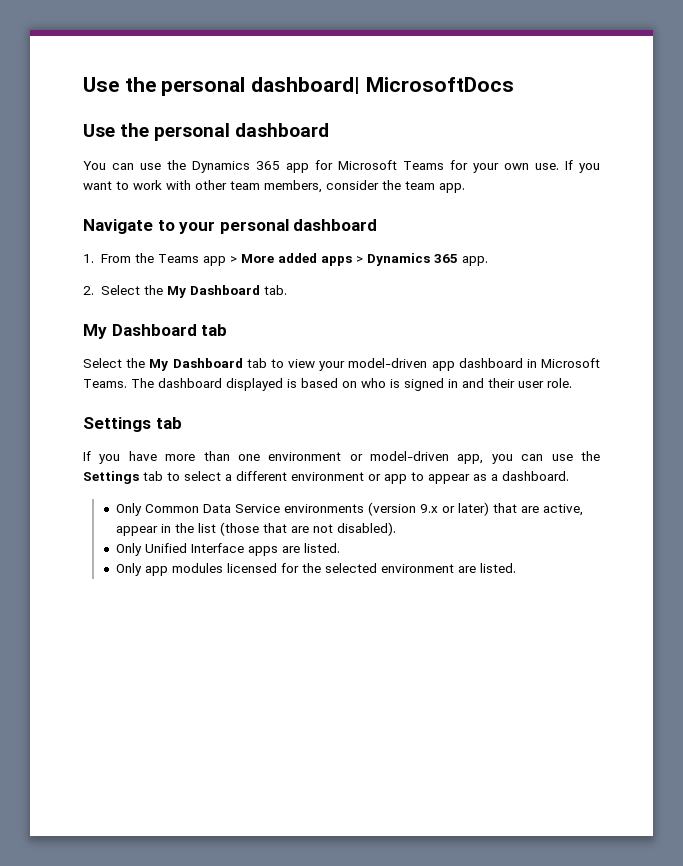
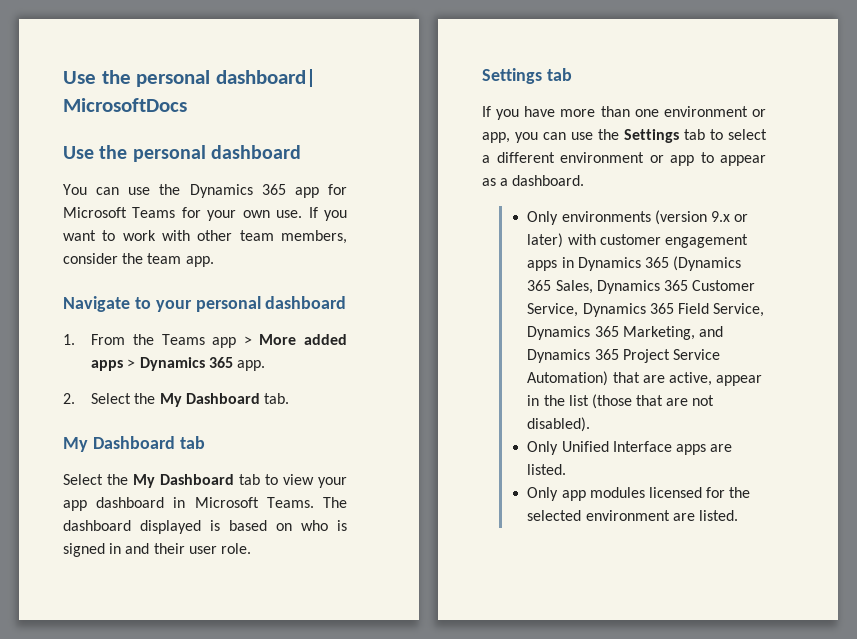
[348,358,428,368] model-driven -> (347, 482) none
[370,451,450,461] model-driven -> (766, 113) none
[145,504,281,513] Common Data Service -> (559, 218) none
(490, 509) none -> [567,234,748,248] [527,256,742,271] [527,280,756,294] [527,303,765,317] [527,326,723,340] [527,349,720,363] [527,371,609,386] with customer engagement apps in Dynamics 365 (Dynamics 365 Sales, Dynamics 365 Customer Service, Dynamics 365 Field Service, Dynamics 365 Marketing, and Dynamics 365 Project Service Automation)

